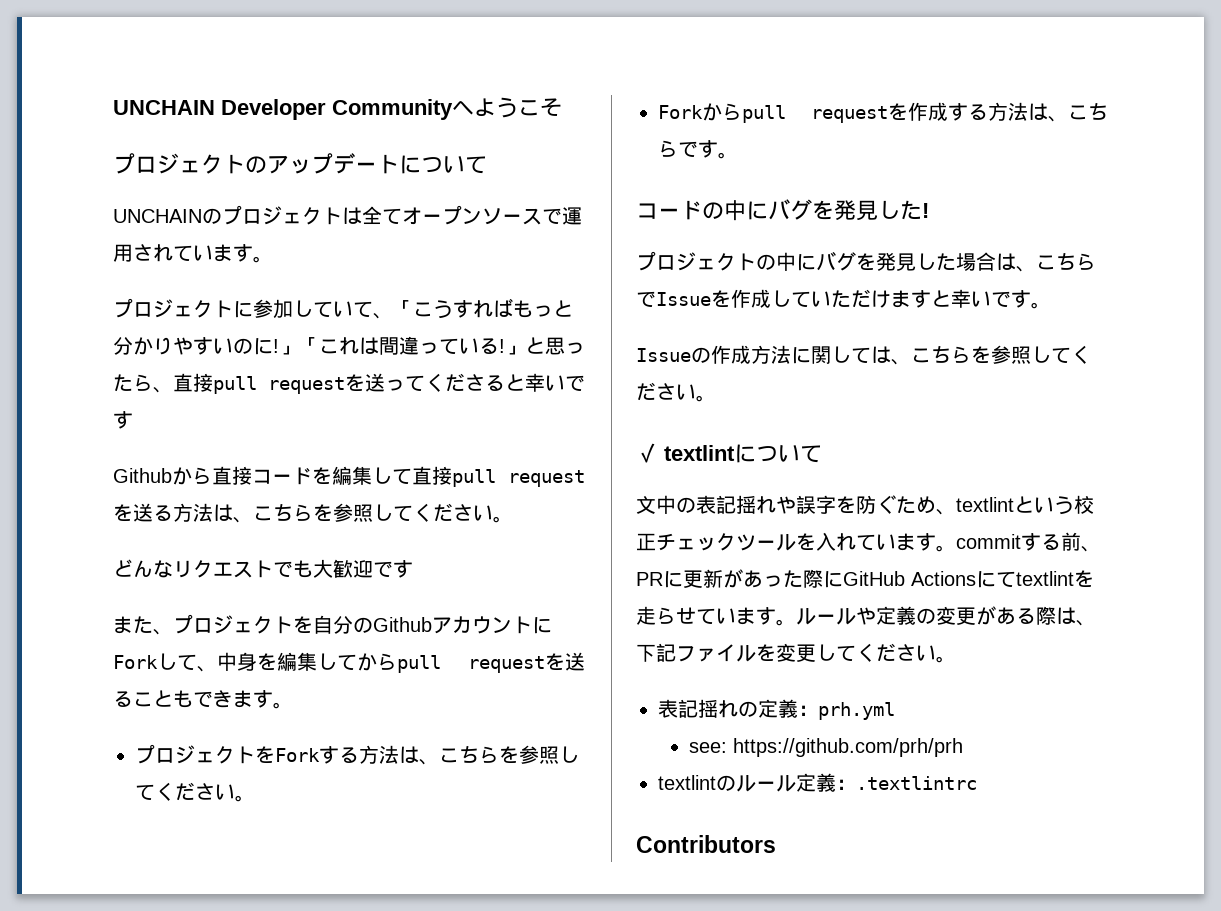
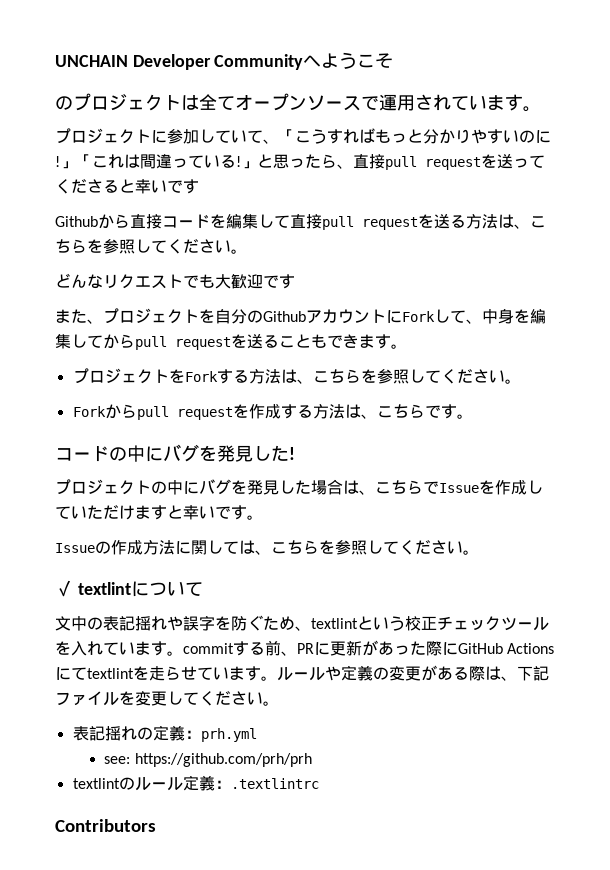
[113,153,487,174] [113,209,202,223] プロジェクトのアップデートについて // UNCHAIN -> (394, 60) none

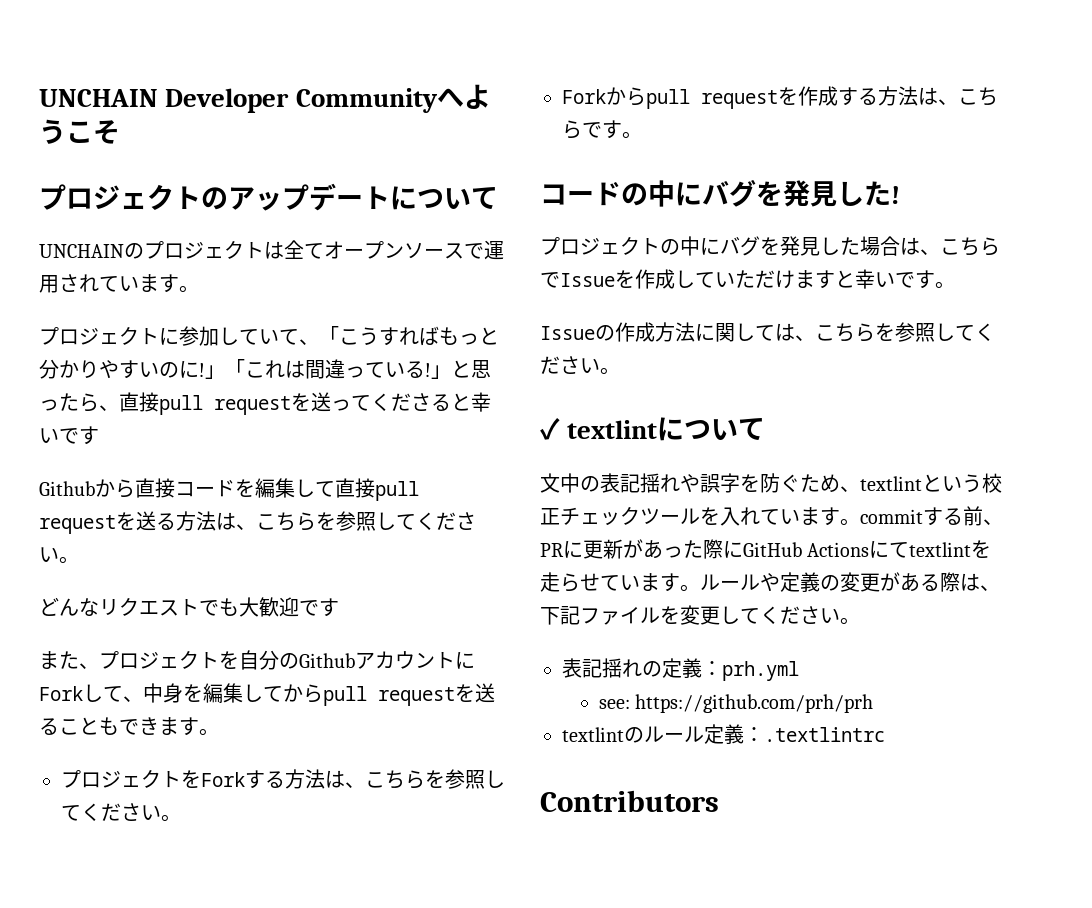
(394, 60) none -> [39,183,498,211] [39,244,124,258] プロジェクトのアップデートについて // UNCHAIN

